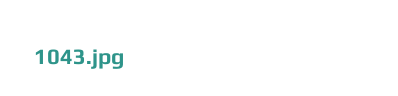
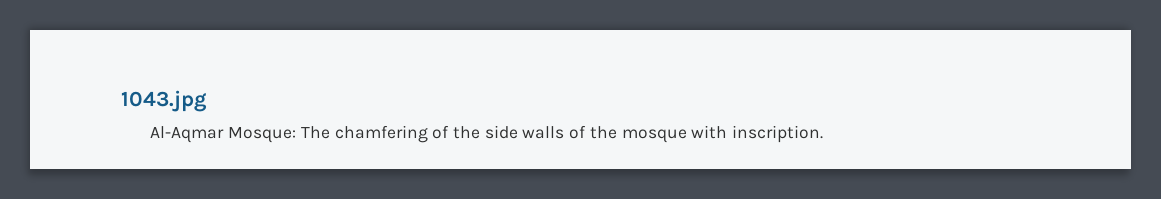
(124, 59) none -> [150,125,824,143] // Al-Aqmar Mosque: The chamfering of the side walls of the mosque with inscription.

